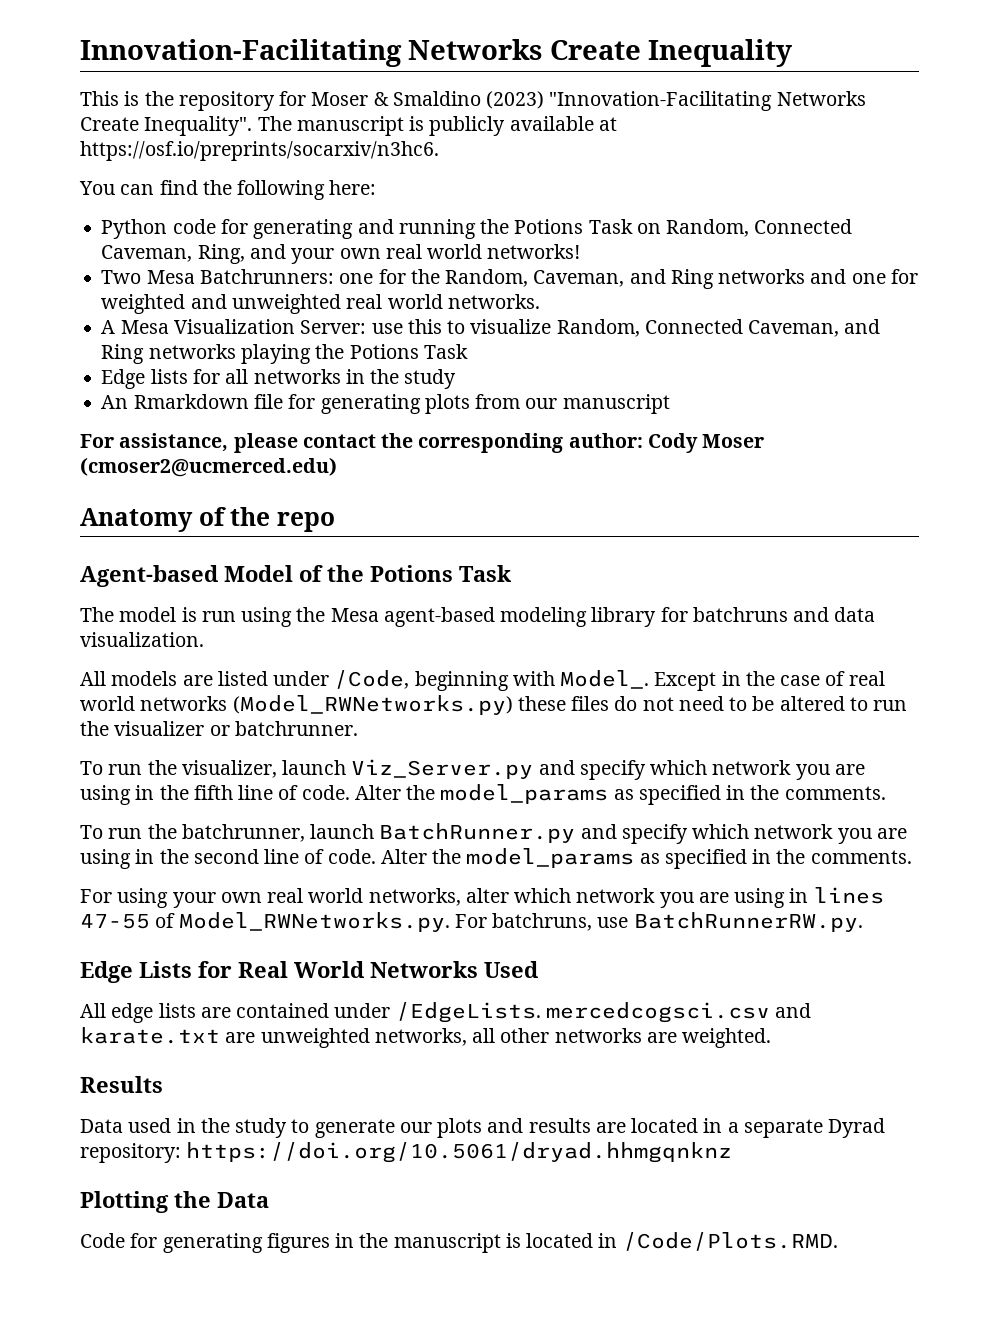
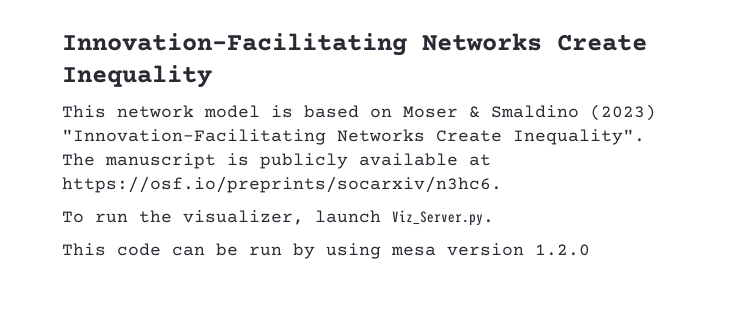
[124,91,307,111] is the repository for -> [117,105,392,118] network model is based on
[79,180,377,200] [101,219,853,239] [101,244,581,264] [101,269,918,289] [101,294,540,314] [101,319,881,337] [101,344,468,364] [101,369,457,389] [101,394,670,414] [80,433,765,453] [80,457,337,477] [80,507,335,532] [80,565,511,587] [80,607,876,627] [80,632,204,647] [80,670,885,691] [80,695,908,715] [80,721,358,736] // You can find the following here: // Python code for generating and running the Potions Task on Random, Connected Caveman, Ring, and your own real world networks! // Two Mesa Batchrunners: one for the Random, Caveman, and Ring networks and one for weighted and unweighted real world networks. // A Mesa Visualization Server: use this to visualize Random, Connected Caveman, and Ring networks playing the Potions Task // Edge lists for all networks in the study // An Rmarkdown file for generating plots from our manuscript // For assistance, please contact the corresponding author: Cody Moser (cmoser2@ucmerced.edu) // Anatomy of the repo // Agent-based Model of the Potions Task // The model is run using the Mesa agent-based modeling library for batchruns and data visualization. // All models are listed under /Code, beginning with Model_. Except in the case of real world networks (Model_RWNetworks.py) these files do not need to be altered to run the visualizer or batchrunner. -> (502, 184) none
[351,759,865,780] [80,784,886,805] [80,823,907,844] [80,848,912,869] [80,887,884,908] [80,912,863,932] [80,961,538,983] [80,1002,812,1023] [80,1027,772,1048] [80,1076,163,1093] [80,1118,886,1138] [80,1142,733,1163] [80,1191,269,1213] [80,1232,838,1253] Viz_Server.py and specify which network you are using in the fifth line of code. Alter the model_params as specified in the comments. // To run the batchrunner, launch BatchRunner.py and specify which network you are using in the second line of code. Alter the model_params as specified in the comments. // For using your own real world networks, alter which network you are using in lines 47-55 of Model_RWNetworks.py. For batchruns, use BatchRunnerRW.py. // Edge Lists for Real World Networks Used // All edge lists are contained under /EdgeLists. mercedcogsci.csv and karate.txt are unweighted networks, all other networks are weighted. // Results // Data used in the study to generate our plots and results are located in a separate Dyrad repository: https://doi.org/10.5061/dryad.hhmgqnknz // Plotting the Data // Code for generating figures in the manuscript is located in /Code/Plots.RMD. -> [392,210,494,226] [62,243,590,259] Viz_Server.py. // This code can be run by using mesa version 1.2.0

